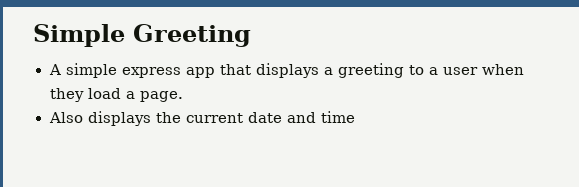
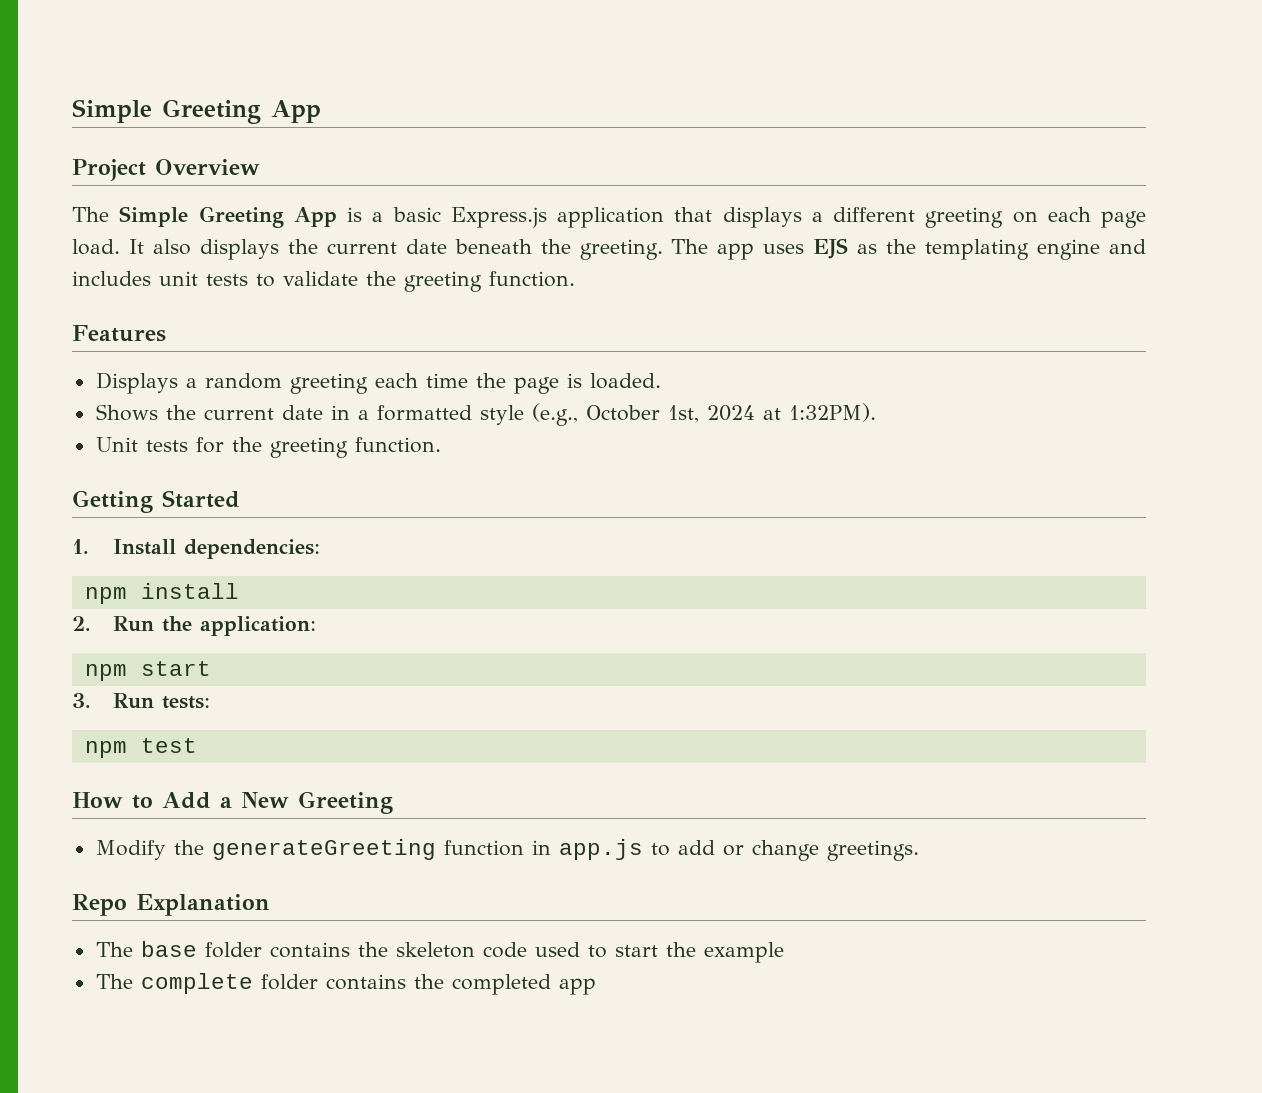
[33,24,251,47] [48,63,524,78] [49,88,183,102] [48,111,355,126] Simple Greeting // A simple express app that displays a greeting to a user when they load a page. // Also displays the current date and time -> [72,99,321,124] [72,159,260,181] [72,206,1146,228] [72,238,1146,260] [72,271,575,292] [72,325,166,342] [95,372,661,394] [95,403,876,426] [95,437,441,458] [72,490,240,513] [72,539,321,559] [84,583,239,604] [72,616,317,636] [84,661,211,681] [72,693,211,709] [84,738,197,758] [72,791,393,814] [95,839,919,861] [72,894,270,916] [95,941,784,963] [95,973,596,995] Simple Greeting App // Project Overview // The Simple Greeting App is a basic Express.js application that displays a different greeting on each page load. It also displays the current date beneath the greeting. The app uses EJS as the templating engine and includes unit tests to validate the greeting function. // Features // Displays a random greeting each time the page is loaded. // Shows the current date in a formatted style (e.g., October 1st, 2024 at 1:32PM). // Unit tests for the greeting function. // Getting Started // 1. Install dependencies: // npm install // 2. Run the application: // npm start // 3. Run tests: // npm test // How to Add a New Greeting // Modify the generateGreeting function in app.js to add or change greetings. // Repo Explanation // The base folder contains the skeleton code used to start the example // The complete folder contains the completed app

